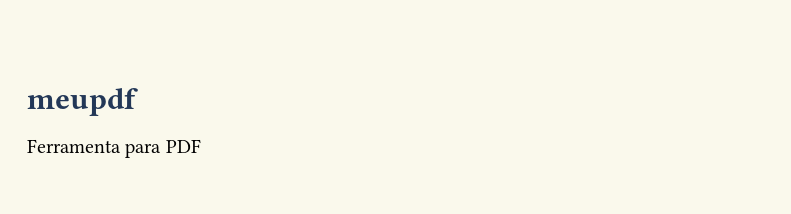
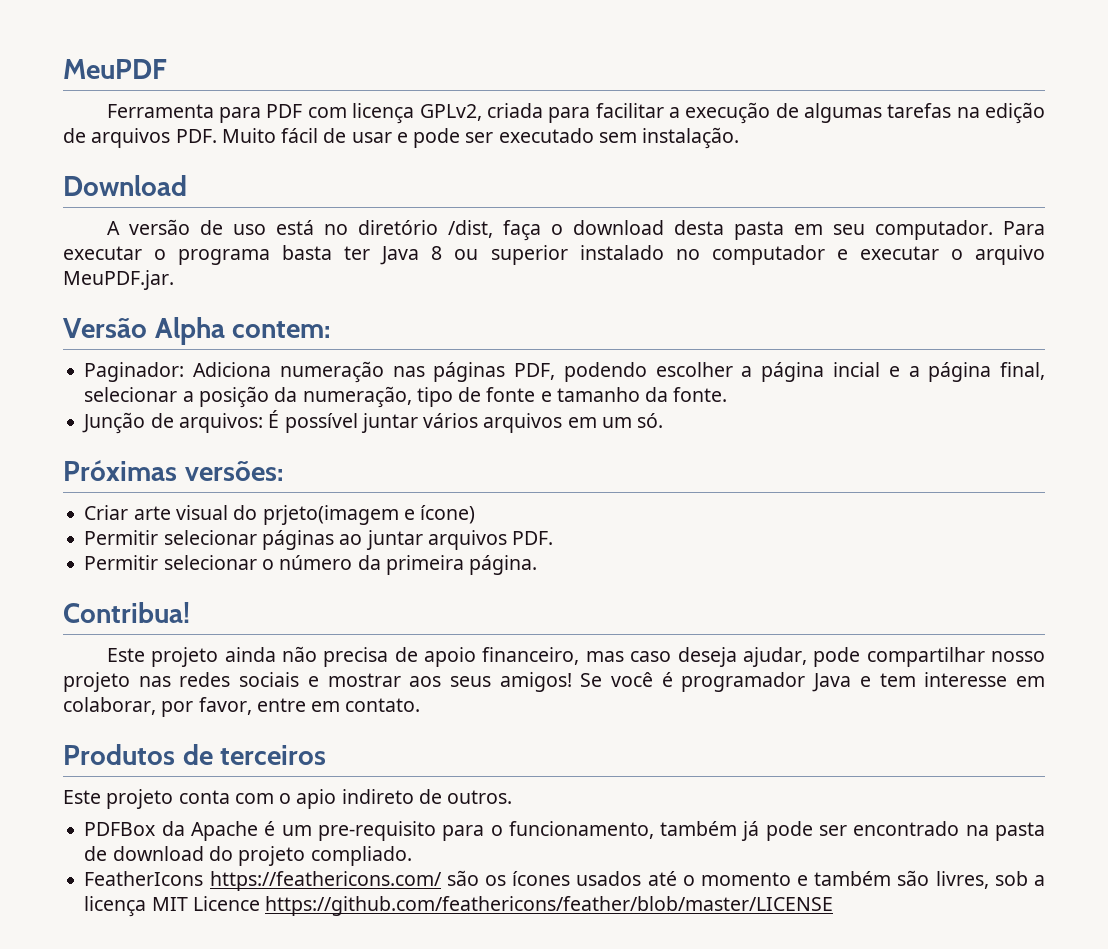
[27,88,138,116] meupdf -> [63,59,167,79] MeuPDF
(201, 146) none -> [307,102,1045,124] [63,127,740,149] [63,175,187,196] [106,219,1045,241] [63,245,1046,265] [63,270,174,290] [63,317,332,345] [84,361,1045,383] [84,386,728,408] [82,410,664,434] [63,460,284,481] [84,505,476,525] [84,530,554,550] [84,555,538,575] [63,602,190,623] [106,646,1045,667] [63,672,1046,692] [63,697,421,717] [63,744,327,765] [63,789,513,809] [84,821,1045,841] [84,846,412,866] [84,870,1045,891] [84,896,834,917] com licença GPLv2, criada para facilitar a execução de algumas tarefas na edição de arquivos PDF. Muito fácil de usar e pode ser executado sem instalação. // Download // A versão de uso está no diretório /dist, faça o download desta pasta em seu computador. Para executar o programa basta ter Java 8 ou superior instalado no computador e executar o arquivo MeuPDF.jar. // Versão Alpha contem: // Paginador: Adiciona numeração nas páginas PDF, podendo escolher a página incial e a página final, selecionar a posição da numeração, tipo de fonte e tamanho da fonte. // Junção de arquivos: É possível juntar vários arquivos em um só. // Próximas versões: // Criar arte visual do prjeto(imagem e ícone) // Permitir selecionar páginas ao juntar arquivos PDF. // Permitir selecionar o número da primeira página. // Contribua! // Este projeto ainda não precisa de apoio financeiro, mas caso deseja ajudar, pode compartilhar nosso projeto nas redes sociais e mostrar aos seus amigos! Se você é programador Java e tem interesse em colaborar, por favor, entre em contato. // Produtos de terceiros // Este projeto conta com o apio indireto de outros. // PDFBox da Apache é um pre-requisito para o funcionamento, também já pode ser encontrado na pasta de download do projeto compliado. // FeatherIcons https://feathericons.com/ são os ícones usados até o momento e também são livres, sob a licença MIT Licence https://github.com/feathericons/feather/blob/master/LICENSE

